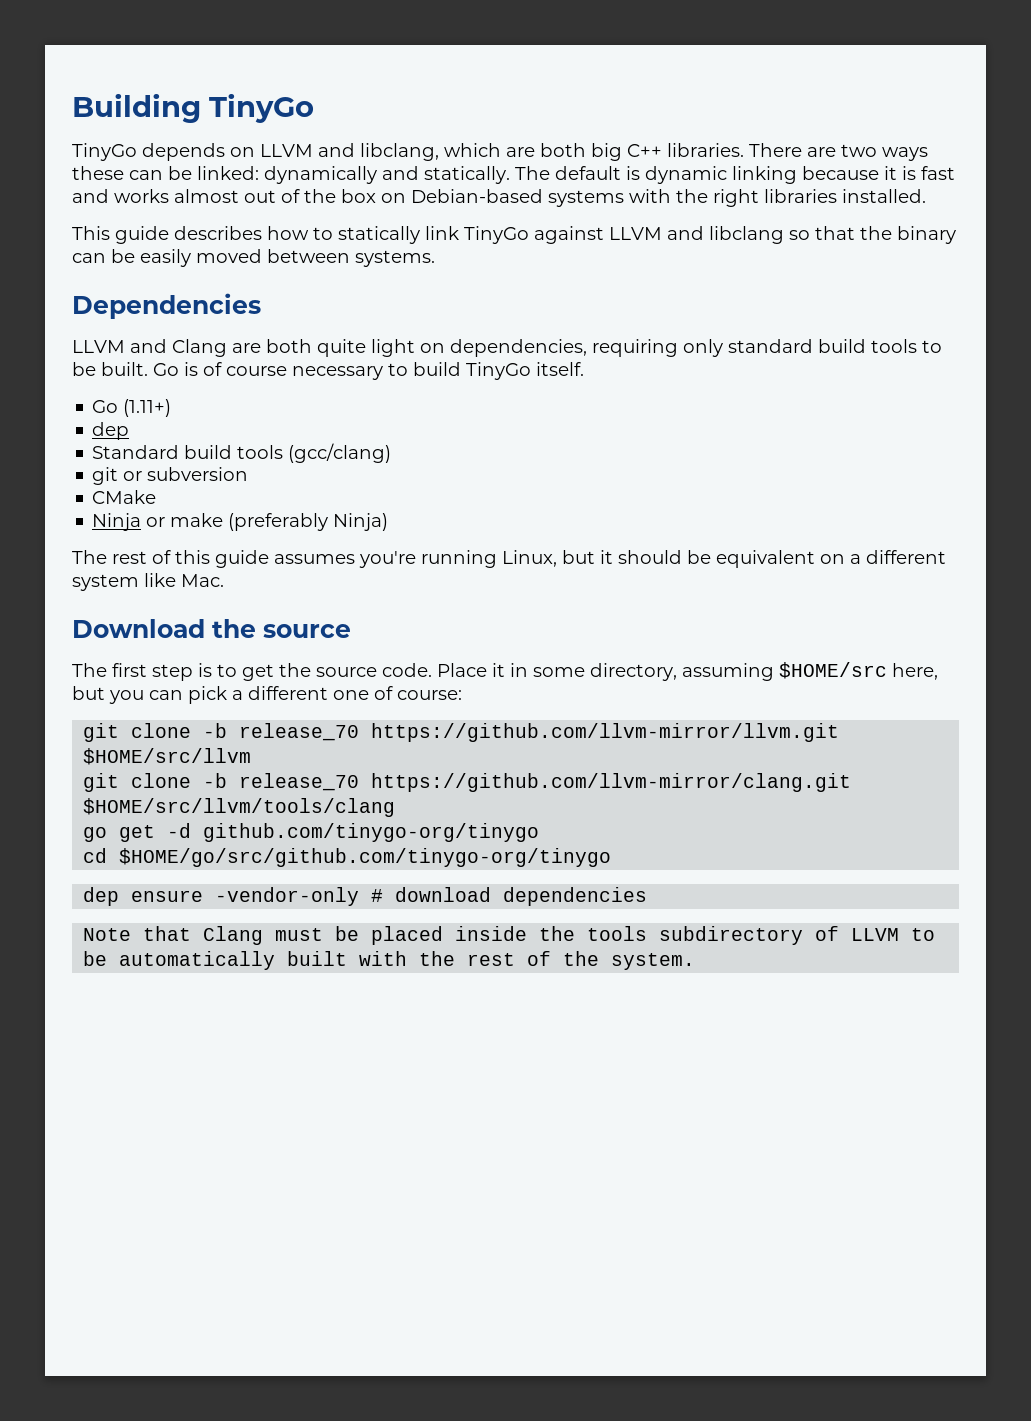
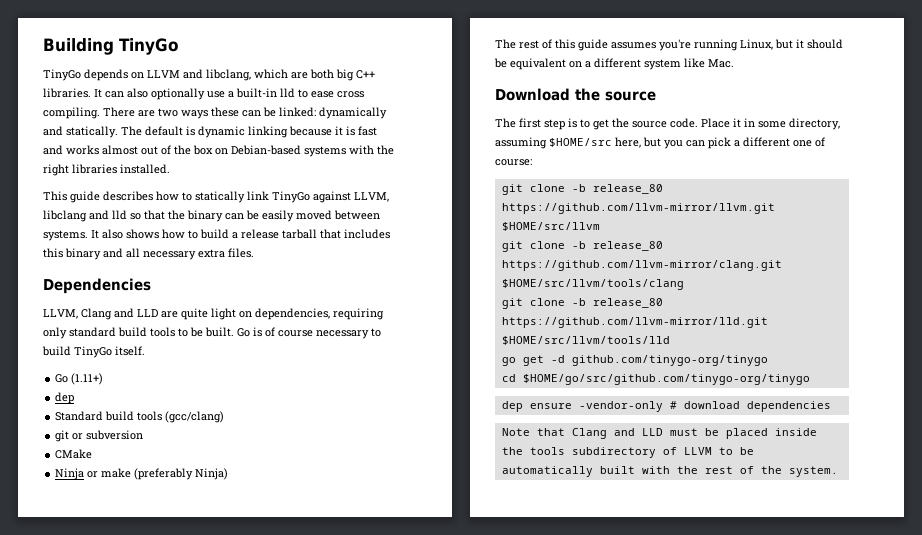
(744, 150) none -> [94,88,364,100] [43,107,100,119] It can also optionally use a built-in lld to ease cross compiling.
[609,226,784,244] LLVM and libclang -> [354,192,389,202] [43,210,127,222] LLVM, libclang and lld
[72,293,261,319] [72,339,312,357] // Dependencies // LLVM and Clang are both -> [91,229,390,239] [43,248,254,260] [43,278,151,294] [43,308,178,320] It also shows how to build a release tarball that includes this binary and all necessary extra files. // Dependencies // LLVM, Clang and LLD are
[239,723,360,741] release_70 -> [592,184,663,194] release_80
[239,773,360,791] release_70 -> [592,241,663,251] release_80
(396, 807) none -> [501,298,663,309] [501,317,768,328] [501,336,670,345] // git clone -b release_80 https://github.com/llvm-mirror/lld.git $HOME/src/llvm/tools/lld
(264, 935) none -> [613,428,663,436] and LLD

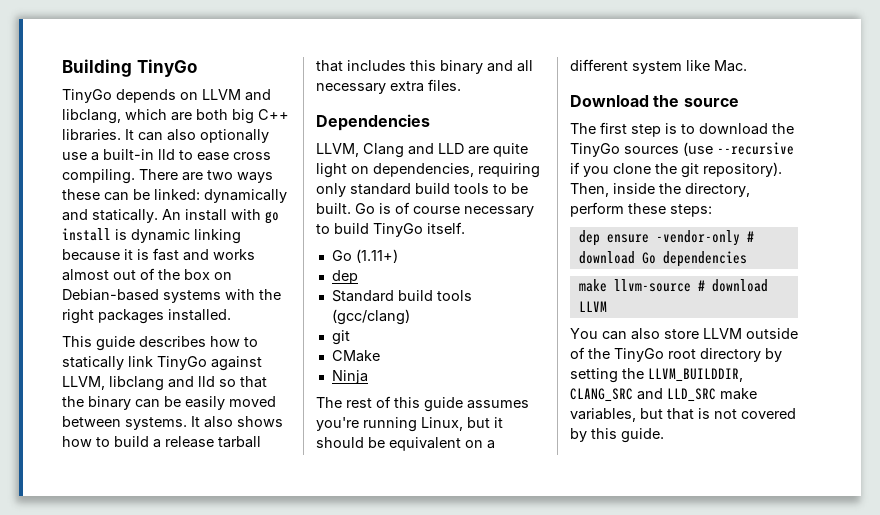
[121,126,183,136] The default -> [162,209,279,224] [62,228,111,241] An install with go install
[72,164,117,174] libraries -> [98,309,164,324] packages
[72,430,144,440] or subversion -> (350, 337) none
[87,468,229,480] or make (preferably Ninja) -> (368, 377) none
[593,118,840,130] [495,137,825,149] [495,159,532,166] [501,184,663,195] [501,203,775,214] [501,222,600,231] [501,241,663,252] [501,260,782,271] [501,279,684,290] [501,298,663,309] [501,317,768,328] [501,336,670,345] [501,355,768,366] [501,374,810,385] get the source code. Place it in some directory, assuming $HOME/src here, but you can pick a different one of course: // git clone -b release_80 https://github.com/llvm-mirror/llvm.git $HOME/src/llvm // git clone -b release_80 https://github.com/llvm-mirror/clang.git $HOME/src/llvm/tools/clang // git clone -b release_80 https://github.com/llvm-mirror/lld.git $HOME/src/llvm/tools/lld // go get -d github.com/tinygo-org/tinygo // cd $HOME/go/src/github.com/tinygo-org/tinygo -> [699,123,794,135] [570,142,794,157] [570,162,782,178] [570,183,750,197] [570,202,712,217] download the TinyGo sources (use --recursive if you clone the git repository). Then, inside the directory, perform these steps:
(740, 405) none -> [641,252,656,264] Go
[501,428,817,439] [501,447,754,458] [501,466,838,477] Note that Clang and LLD must be placed inside the tools subdirectory of LLVM to be automatically built with the rest of the system. -> [578,279,768,292] [578,301,607,312] [570,328,798,340] [570,347,782,362] [570,368,743,383] [570,388,757,402] [570,408,796,422] [570,428,664,443] make llvm-source # download LLVM // You can also store LLVM outside of the TinyGo root directory by setting the LLVM_BUILDDIR, CLANG_SRC and LLD_SRC make variables, but that is not covered by this guide.

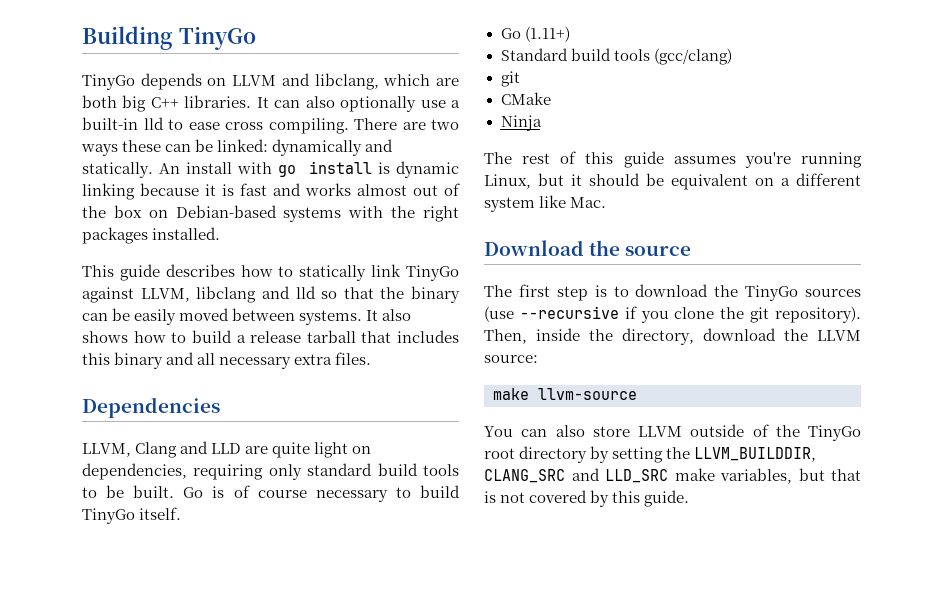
[331,270,358,284] // dep -> (570, 34) none
[570,202,712,217] [578,230,754,246] [578,251,747,267] perform these steps: // dep ensure -vendor-only # download Go dependencies -> [703,328,861,341] [484,355,538,363] download the LLVM source:
[697,279,768,292] [578,301,607,312] # download LLVM -> (637, 394) none

